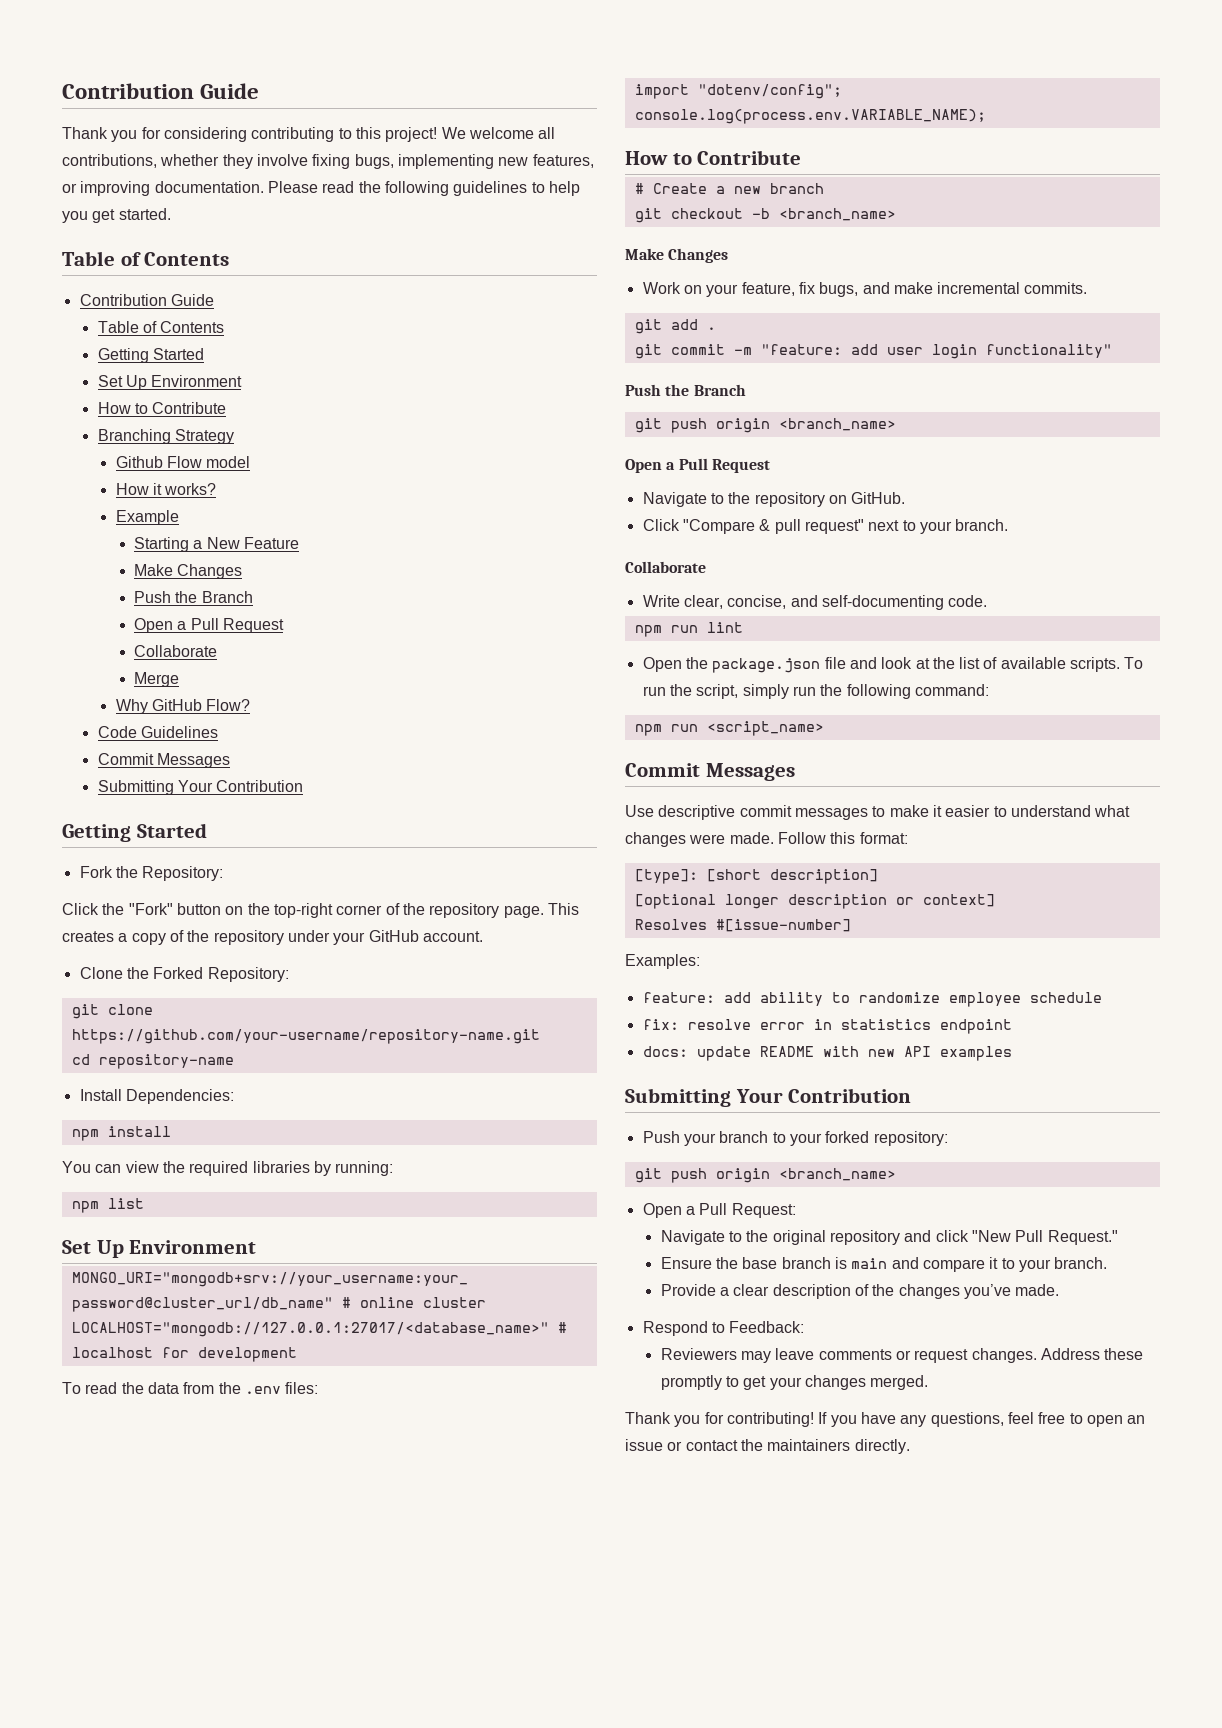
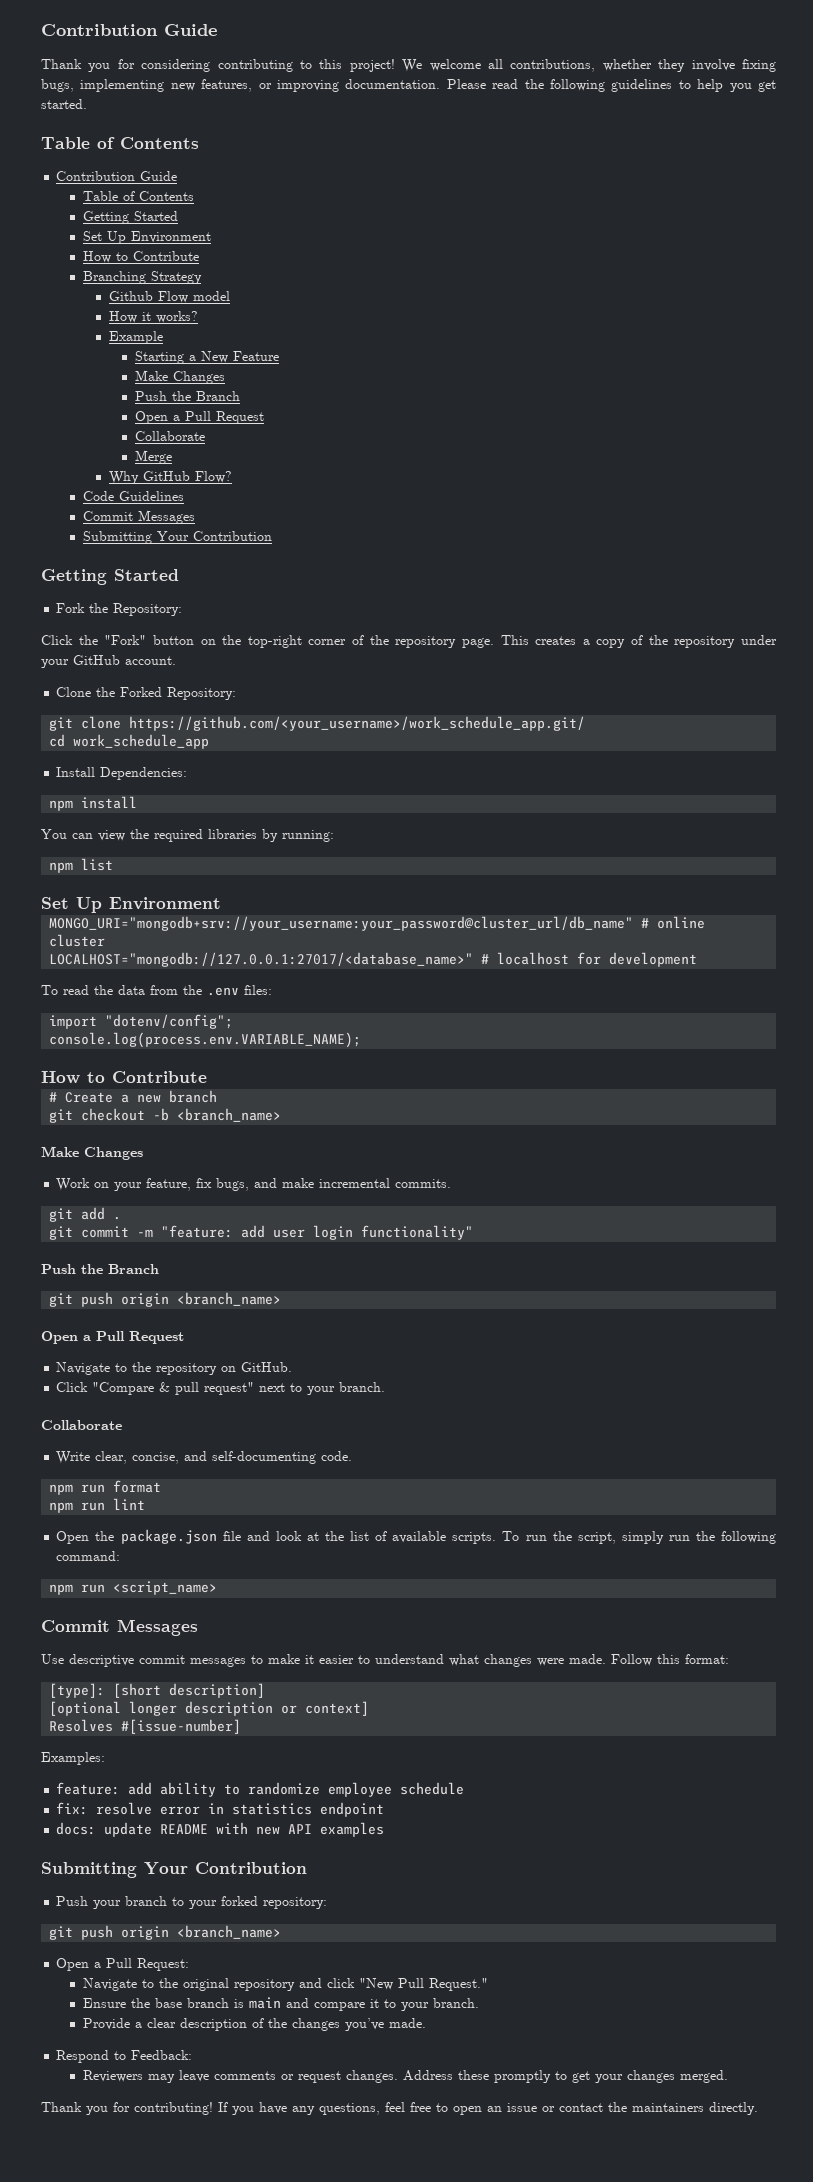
[71,1029,540,1044] https://github.com/your-username/repository-name.git -> [129,716,586,731] https://github.com/<your_username>/work_schedule_app.git/
[98,1054,234,1069] repository-name -> [73,734,210,749] work_schedule_app
(988, 601) none -> [49,1480,162,1495] // npm run format

